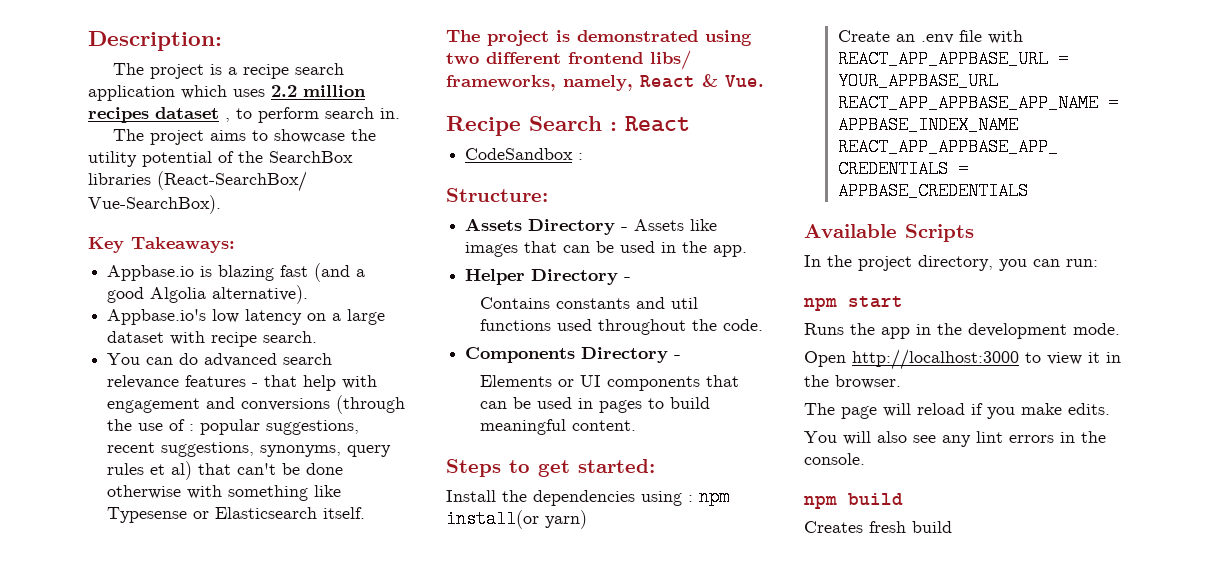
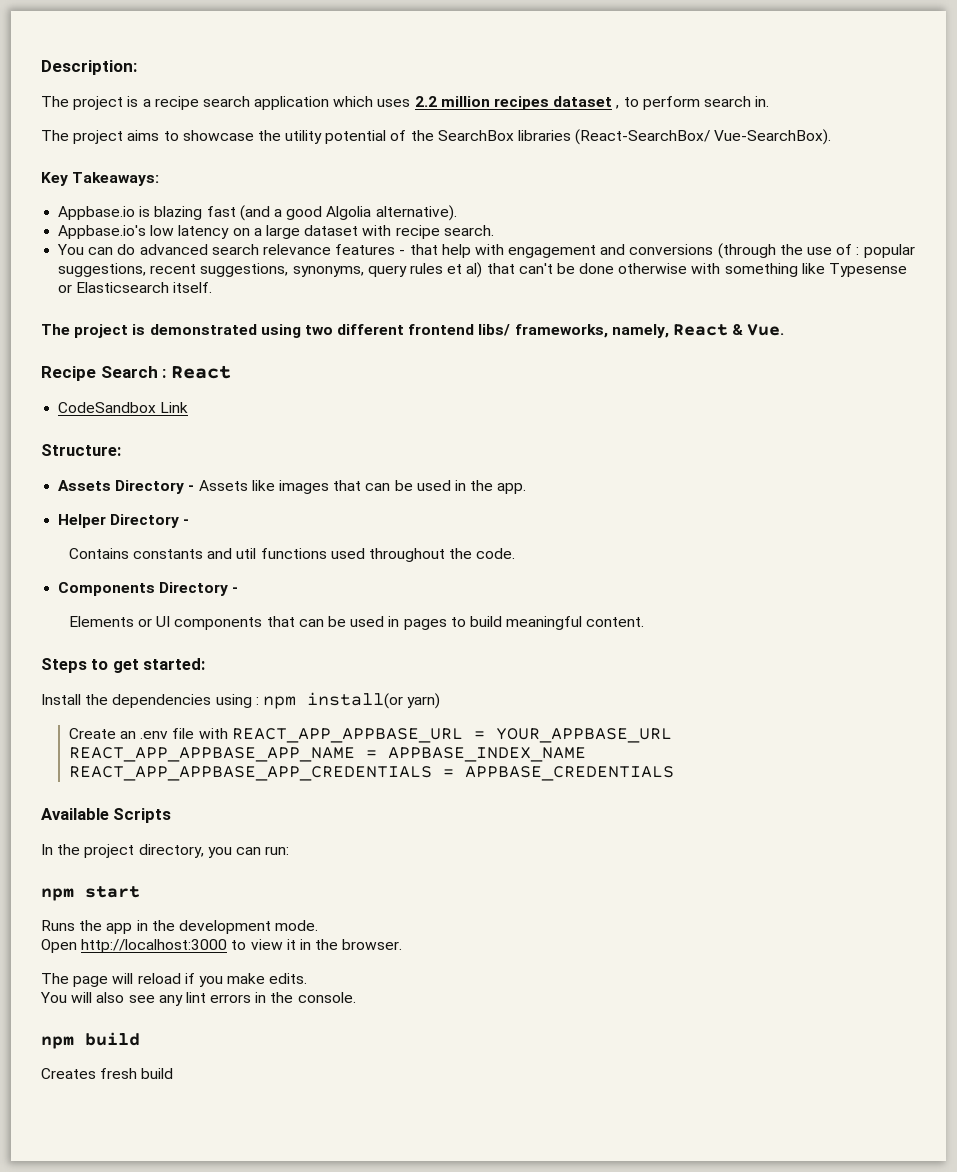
[578,153,584,160] : -> [160,402,189,413] Link

